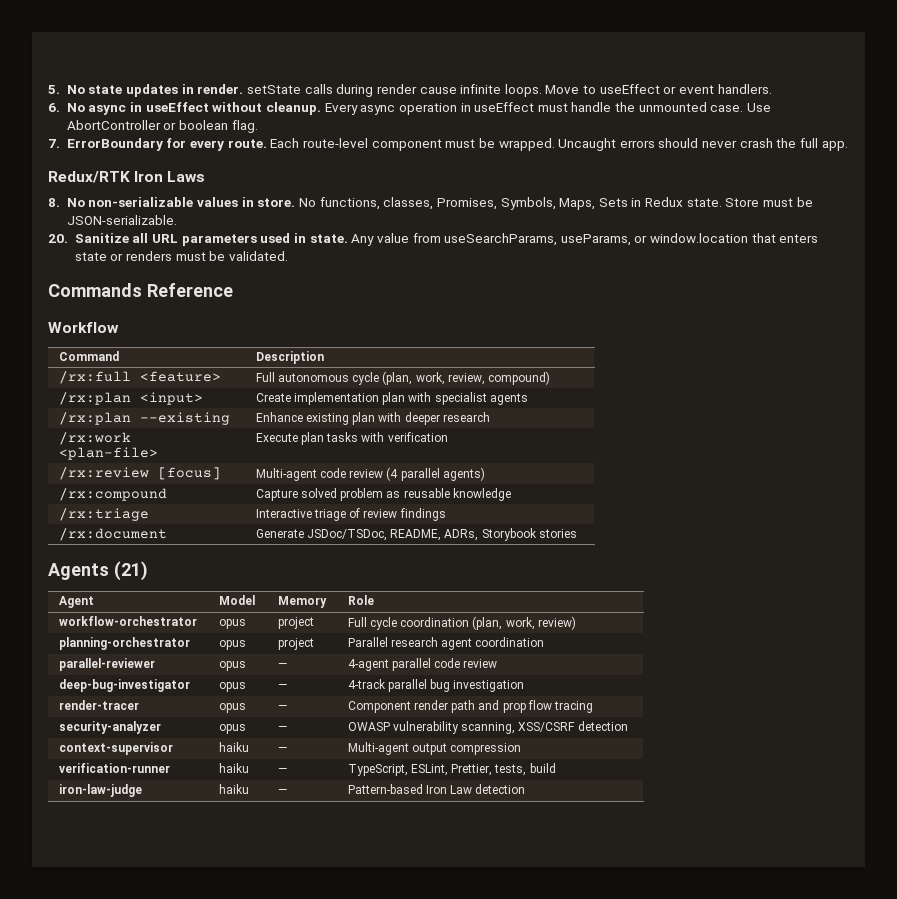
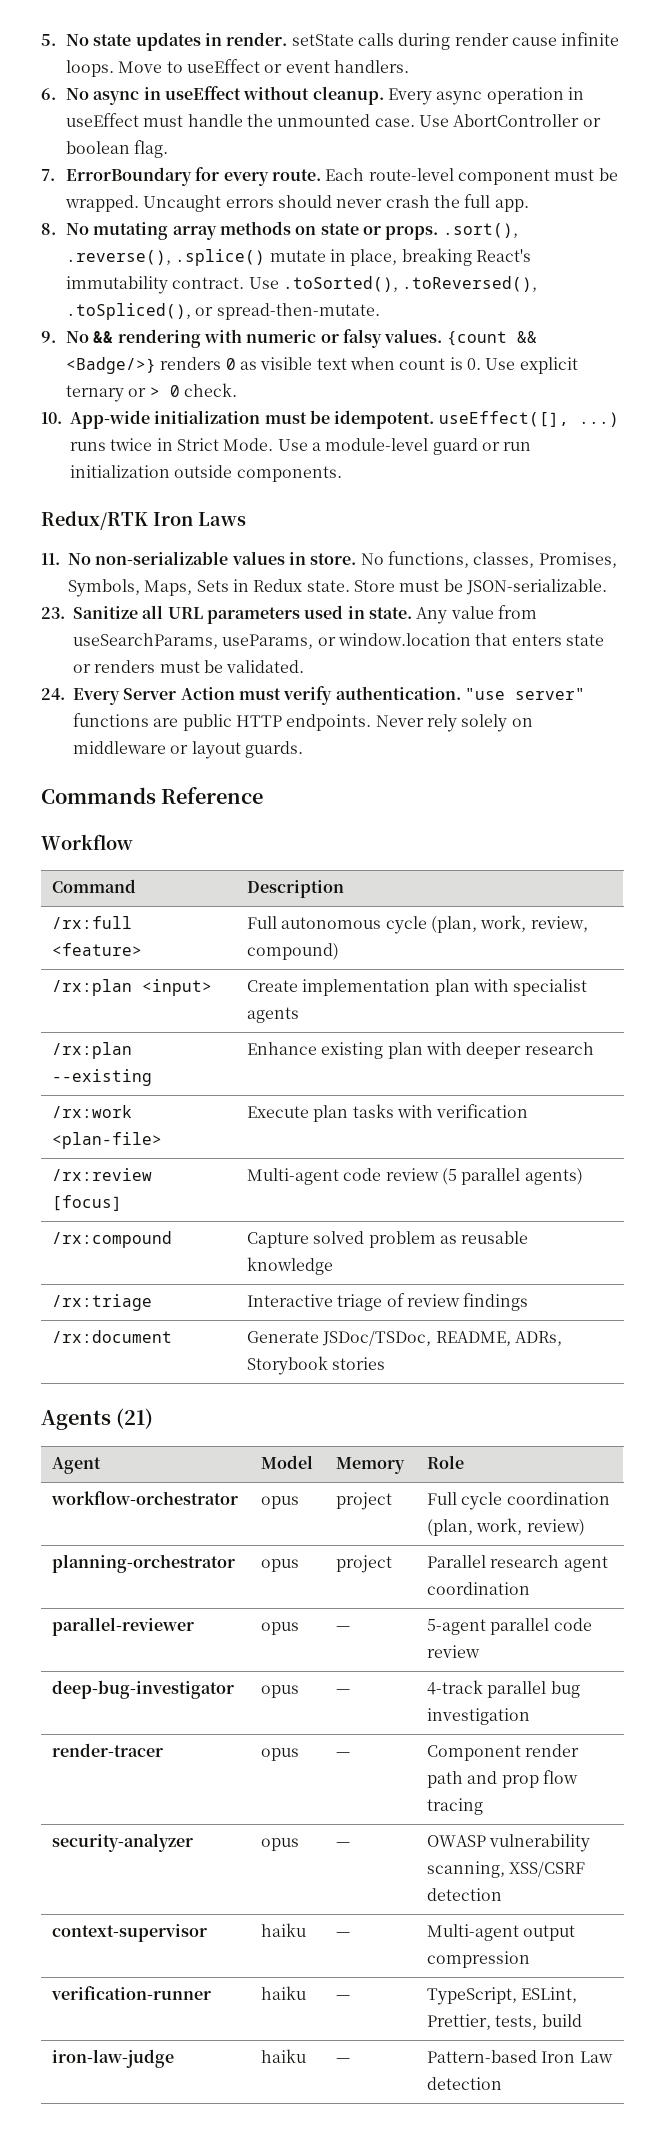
(848, 146) none -> [41,221,518,240] [66,248,531,266] [66,276,538,294] [66,303,380,320] [41,329,537,348] [66,357,578,374] [66,383,238,402] [41,410,619,429] [70,438,532,455] [70,465,342,482] // 8. No mutating array methods on state or props. .sort(), .reverse(), .splice() mutate in place, breaking React's immutability contract. Use .toSorted(), .toReversed(), .toSpliced(), or spread-then-mutate. // 9. No && rendering with numeric or falsy values. {count && <Badge/>} renders 0 as visible text when count is 0. Use explicit ternary or > 0 check. // 10. App-wide initialization must be idempotent. useEffect([], ...) runs twice in Strict Mode. Use a module-level guard or run initialization outside components.
[48,198,60,207] 8. -> [41,553,60,565] 11.
[48,234,68,243] 20. -> [41,607,65,619] 23.
(288, 256) none -> [41,686,585,705] [73,713,533,732] [73,741,303,759] // 24. Every Server Action must verify authentication. "use server" functions are public HTTP endpoints. Never rely solely on middleware or layout guards.
[386,467,399,481] (4 -> [442,1168,458,1185] (5
[347,659,389,671] 4-agent -> [427,1619,487,1635] 5-agent

